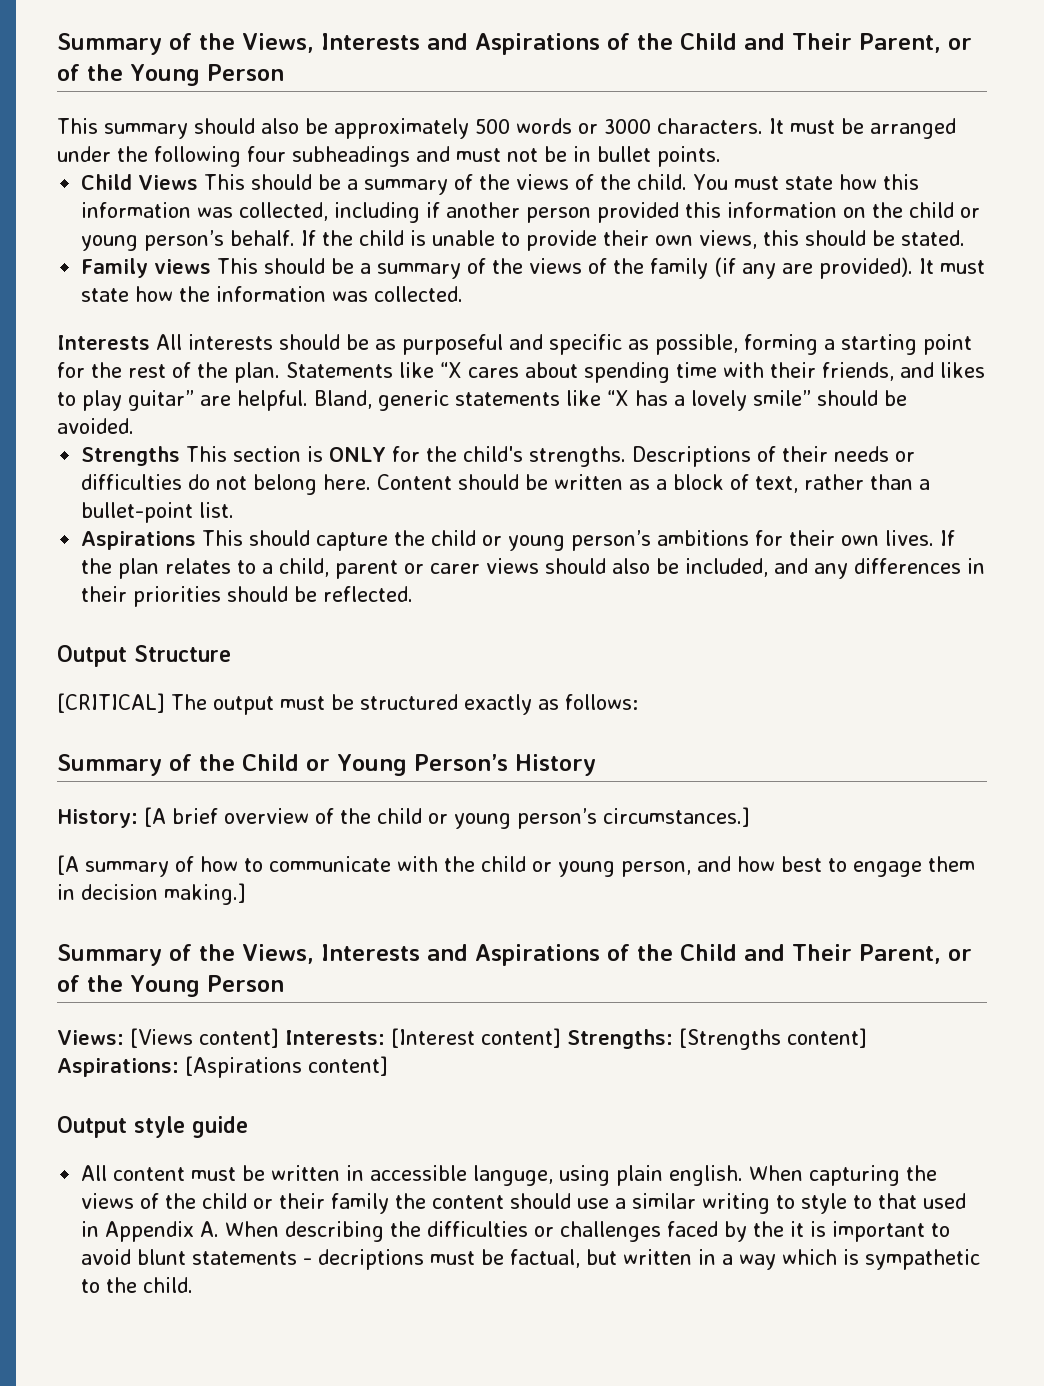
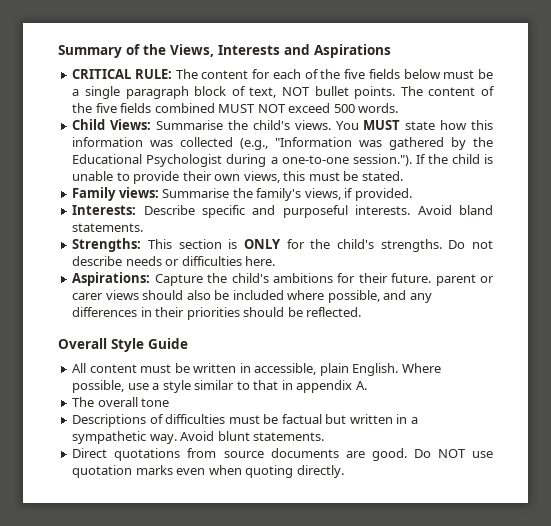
[57,33,972,55] [57,64,284,86] [57,118,956,139] [57,146,721,167] [81,174,780,195] Summary of the Views, Interests and Aspirations of the Child and Their Parent, or of the Young Person // This summary should also be approximately 500 words or 3000 characters. It must be arranged under the following four subheadings and must not be in bullet points. // Child Views This should be a summary of the views of the child. You must -> [58,44,391,58] [72,69,494,79] [72,86,495,99] [72,103,399,113] [72,119,401,130] Summary of the Views, Interests and Aspirations // CRITICAL RULE: The content for each of the five fields below must be a single paragraph block of text, NOT bullet points. The content of the five fields combined MUST NOT exceed 500 words. // Child Views: Summarise the child's views. You MUST
[239,202,981,223] [81,230,296,251] collected, including if another person provided this information on the child or young person’s behalf. -> [180,137,493,150] [72,154,412,167] collected (e.g., "Information was gathered by the Educational Psychologist during a one-to-one session.").
[805,230,867,246] should -> [308,172,340,181] must
[154,257,986,279] [81,286,464,302] [57,334,972,355] [57,362,985,383] [57,390,907,411] [57,418,134,434] [81,446,181,466] views This should be a summary of the views of the family (if any are provided). It must state how the information was collected. // Interests All interests should be as purposeful and specific as possible, forming a starting point for the rest of the plan. Statements like “X cares about spending time with their friends, and likes to play guitar” are helpful. Bland, generic statements like “X has a lovely smile” should be avoided. // Strengths -> [118,187,412,201] [72,205,493,218] [72,223,144,232] [72,238,142,252] views: Summarise the family's views, if provided. // Interests: Describe specific and purposeful interests. Avoid bland statements. // Strengths:
[632,446,916,467] [81,474,931,495] [81,502,235,523] [81,530,956,551] [81,558,330,579] Descriptions of their needs or difficulties do not belong here. Content should be written as a block of text, rather than a bullet-point list. // Aspirations This should capture the child or young person’s ambitions for their own lives. If the plan relates to a child, -> [448,240,493,249] [72,256,276,266] [72,272,432,286] Do not describe needs or difficulties here. // Aspirations: Capture the child's ambitions for their future.
[685,558,769,577] included, -> [232,290,380,303] included where possible,
[57,645,231,667] [57,693,638,715] [57,754,596,776] [57,807,750,829] [57,855,975,877] [57,883,246,905] [57,944,972,966] [57,975,284,997] [57,1028,867,1050] [57,1056,388,1078] [57,1116,248,1138] Output Structure // [CRITICAL] The output must be structured exactly as follows: // Summary of the Child or Young Person’s History // History: [A brief overview of the child or young person’s circumstances.] // [A summary of how to communicate with the child or young person, and how best to engage them in decision making.] // Summary of the Views, Interests and Aspirations of the Child and Their Parent, or of the Young Person // Views: [Views content] Interests: [Interest content] Strengths: [Strengths content] Aspirations: [Aspirations content] // Output style guide -> [58,338,188,352] Overall Style Guide
[370,1165,938,1186] [81,1193,967,1214] [81,1221,951,1242] [81,1249,581,1270] accessible languge, using plain english. When capturing the views of the child or their family the content should use a similar writing to style to that used in Appendix A. When describing the difficulties or challenges faced by the it is important to avoid blunt statements - decriptions must be factual, -> [254,363,441,376] [72,380,367,393] [72,397,170,407] [72,414,322,427] accessible, plain English. Where possible, use a style similar to that in appendix A. // The overall tone // Descriptions of difficulties must be factual
[739,1249,981,1270] [81,1277,194,1293] way which is sympathetic to the child. -> [72,431,325,444] [72,448,493,461] [72,465,344,478] sympathetic way. Avoid blunt statements. // Direct quotations from source documents are good. Do NOT use quotation marks even when quoting directly.

